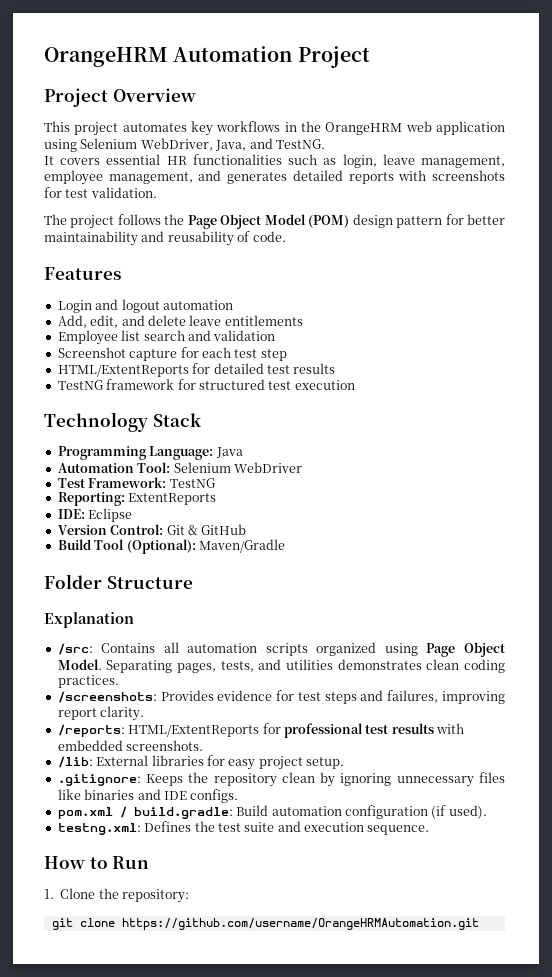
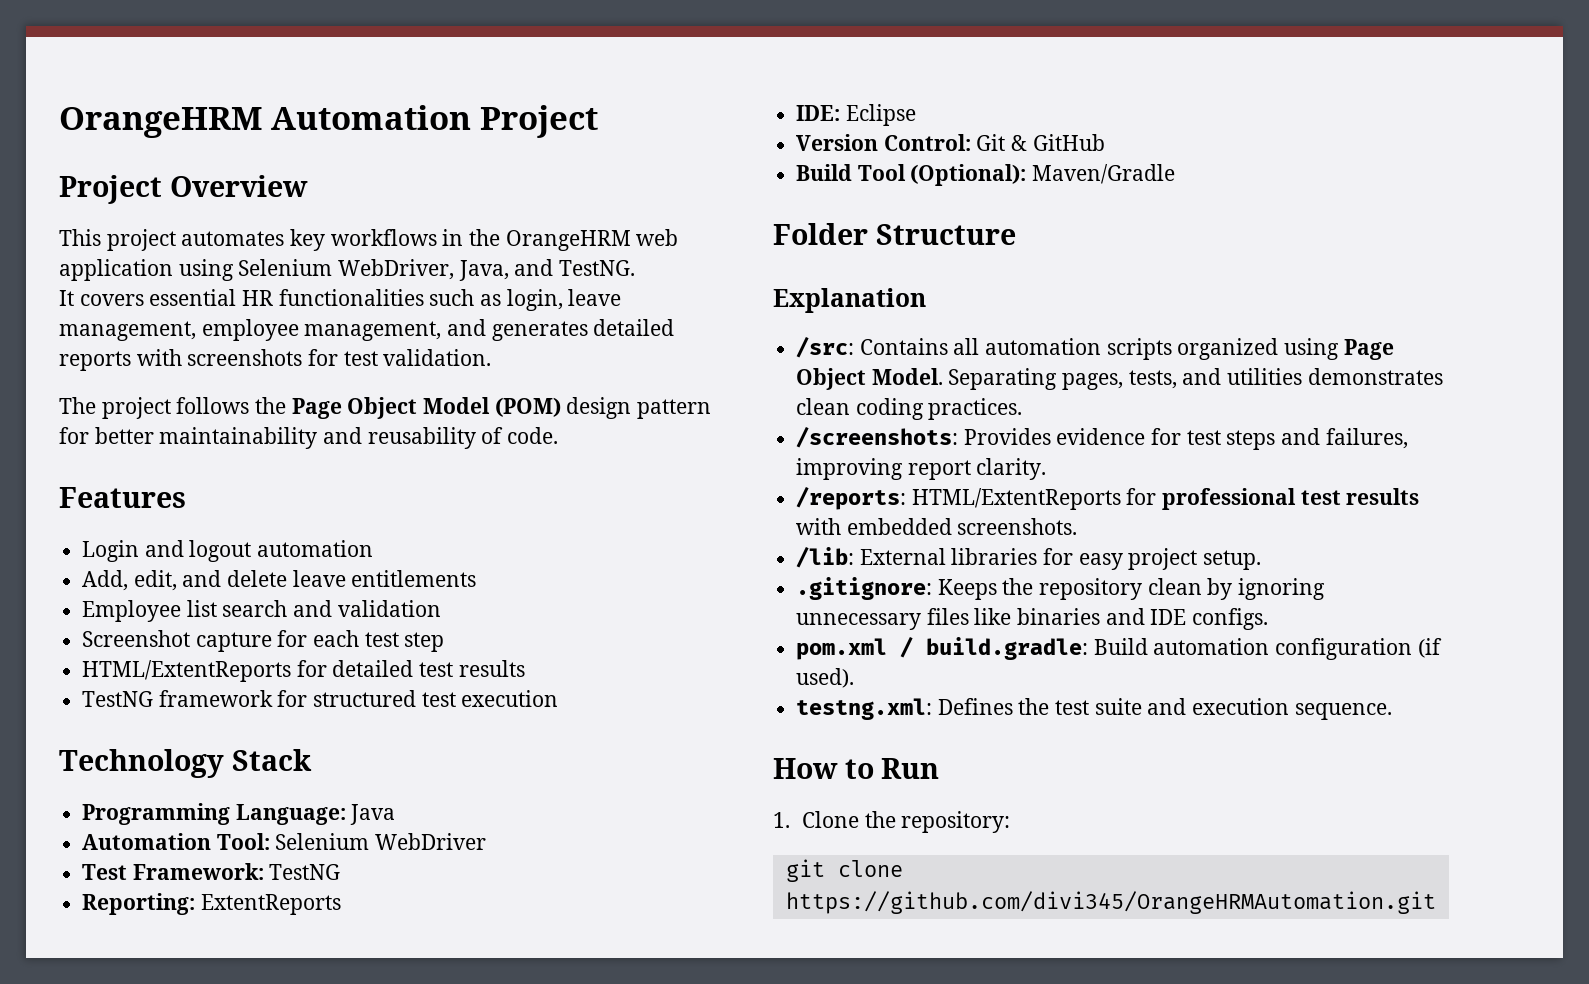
[121,918,479,930] https://github.com/username/OrangeHRMAutomation.git -> [785,891,1436,914] https://github.com/divi345/OrangeHRMAutomation.git

